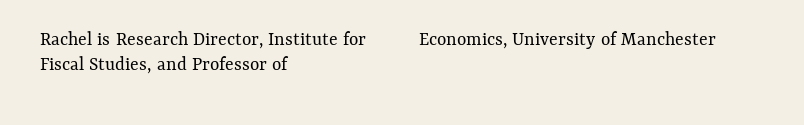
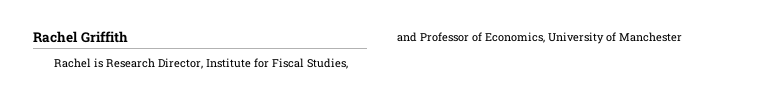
[40,31,92,45] Rachel -> [33,31,128,43] [53,58,91,68] Rachel Griffith // Rachel

